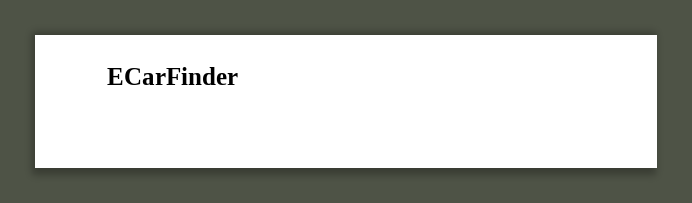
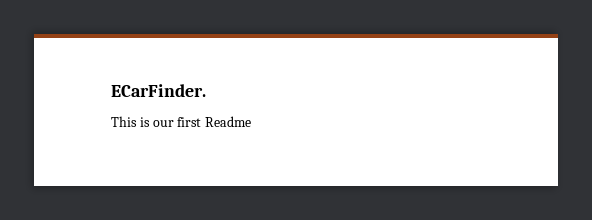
[107,67,238,85] ECarFinder -> [111,84,206,97] [111,116,252,127] ECarFinder. // This is our first Readme

